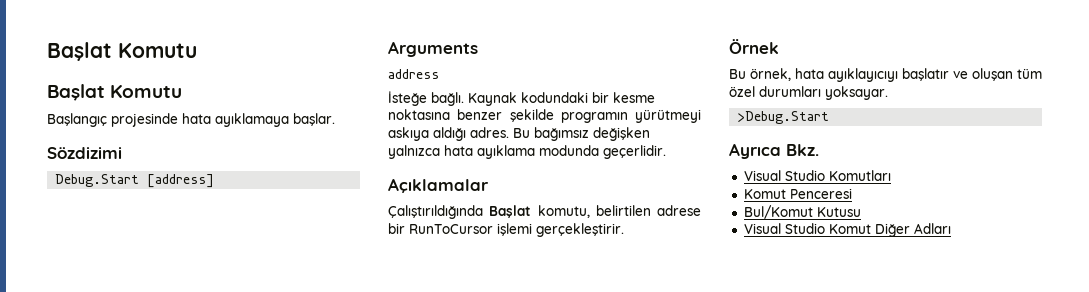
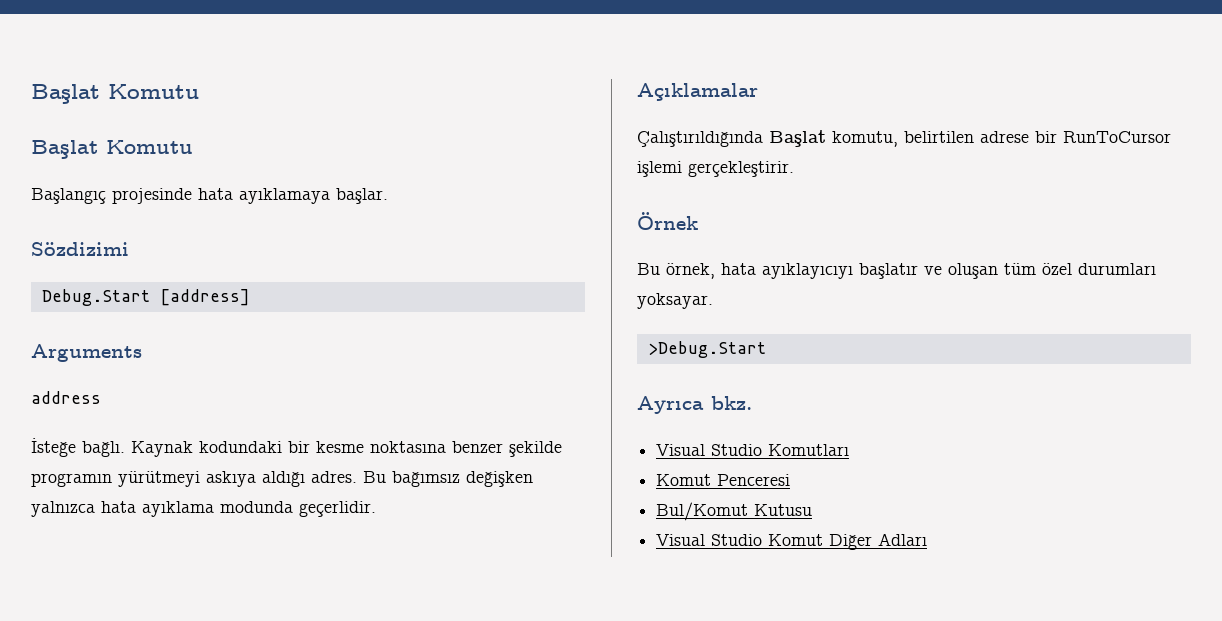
[786,144,819,156] Bkz. -> [711,396,752,410] bkz.

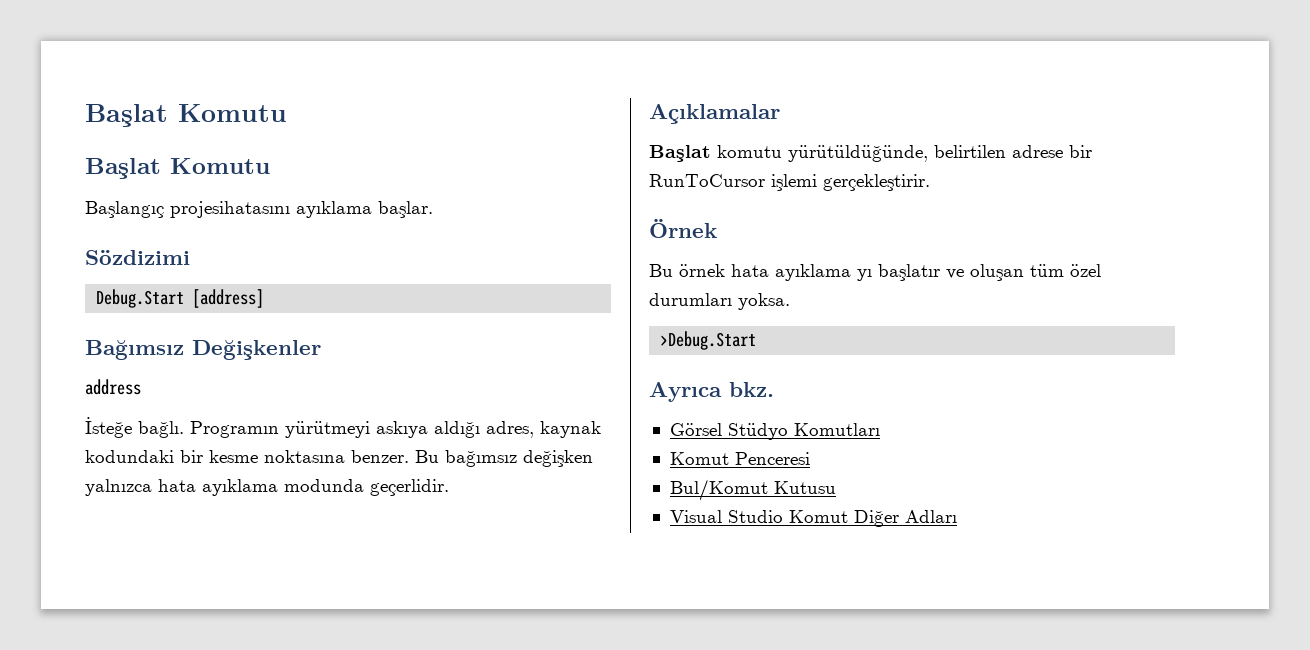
[112,188,330,204] projesinde hata ayıklamaya -> [170,201,372,218] projesihatasını ayıklama
[31,344,142,362] Arguments -> [85,340,321,360] Bağımsız Değişkenler
[131,441,562,457] [31,471,357,487] Kaynak kodundaki bir kesme noktasına benzer şekilde programın yürütmeyi askıya aldığı adres. -> [190,421,601,438] [85,450,409,463] Programın yürütmeyi askıya aldığı adres, kaynak kodundaki bir kesme noktasına benzer.
[637,130,898,147] Çalıştırıldığında Başlat komutu, -> [649,145,928,162] Başlat komutu yürütüldüğünde,
[666,263,853,279] örnek, hata ayıklayıcıyı -> [679,264,872,281] örnek hata ayıklama yı
[637,293,713,309] yoksayar. -> [738,293,790,310] yoksa.
[656,444,763,456] Visual Studio -> [669,423,788,440] Görsel Stüdyo

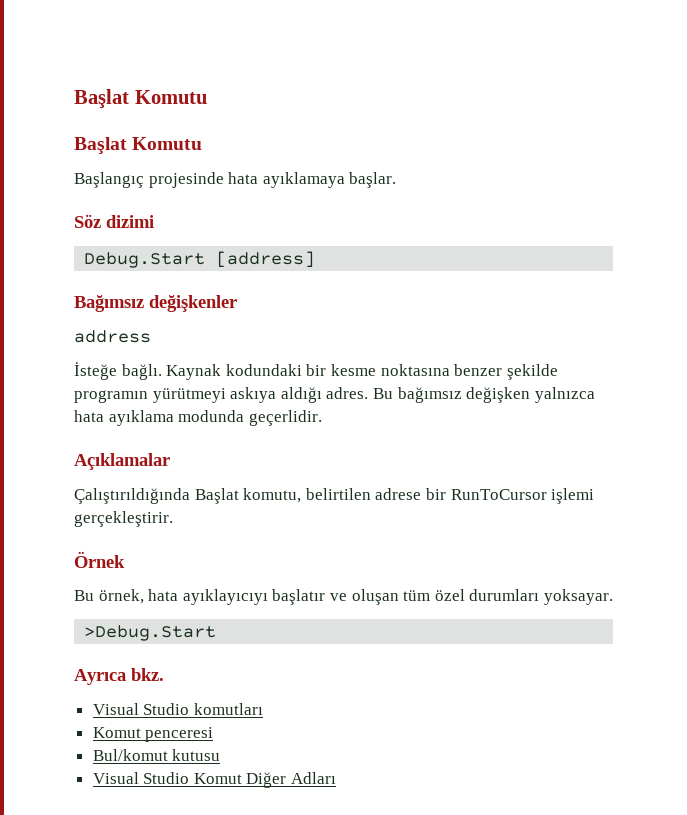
[170,201,372,218] projesihatasını ayıklama -> [148,172,345,188] projesinde hata ayıklamaya
[85,250,190,265] Sözdizimi -> [74,214,154,228] Söz dizimi
[192,340,321,360] Değişkenler -> [149,295,237,312] değişkenler
[190,421,601,438] [85,450,409,463] Programın yürütmeyi askıya aldığı adres, kaynak kodundaki bir kesme noktasına benzer. -> [166,364,558,380] [74,387,369,403] Kaynak kodundaki bir kesme noktasına benzer şekilde programın yürütmeyi askıya aldığı adres.
[649,145,928,162] Başlat komutu yürütüldüğünde, -> [74,488,302,504] Çalıştırıldığında Başlat komutu,
[679,264,872,281] örnek hata ayıklama yı -> [98,589,268,605] örnek, hata ayıklayıcıyı
[738,293,790,310] yoksa. -> [543,589,613,605] yoksayar.
[669,423,880,440] [669,452,810,465] [669,479,836,501] Görsel Stüdyo Komutları // Komut Penceresi // Bul/Komut Kutusu -> [92,703,263,715] [92,727,214,742] [92,749,221,761] Visual Studio komutları // Komut penceresi // Bul/komut kutusu

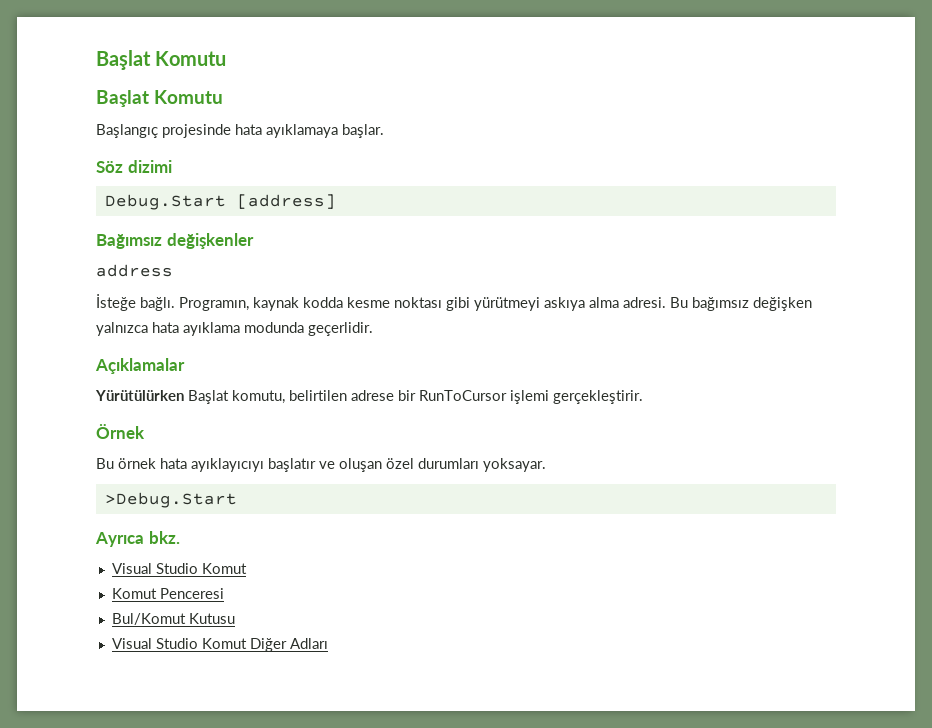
[166,364,558,380] [74,387,369,403] Kaynak kodundaki bir kesme noktasına benzer şekilde programın yürütmeyi askıya aldığı adres. -> [179,297,666,311] Programın, kaynak kodda kesme noktası gibi yürütmeyi askıya alma adresi.
[74,488,190,504] Çalıştırıldığında -> [95,390,184,401] Yürütülürken
[98,589,144,604] örnek, -> [118,458,156,469] örnek
[403,590,431,601] tüm -> (382, 465) none
[193,703,263,715] [92,727,214,742] [92,749,221,761] komutları // Komut penceresi // Bul/komut kutusu -> [201,563,247,574] [111,588,224,599] [111,613,235,625] Komut // Komut Penceresi // Bul/Komut Kutusu

